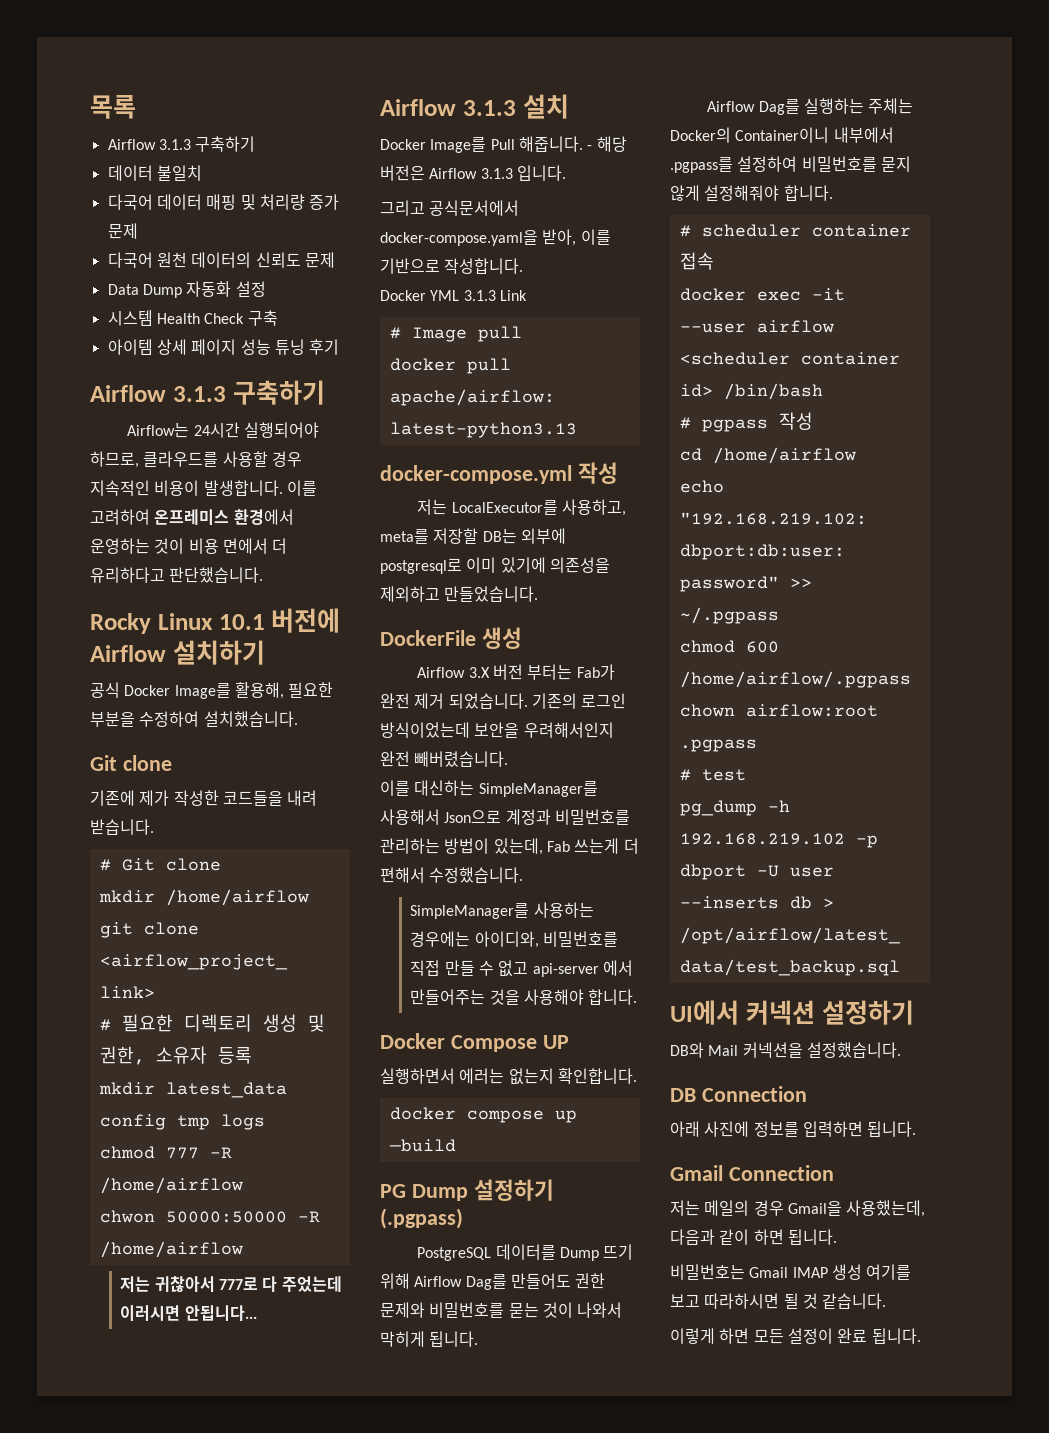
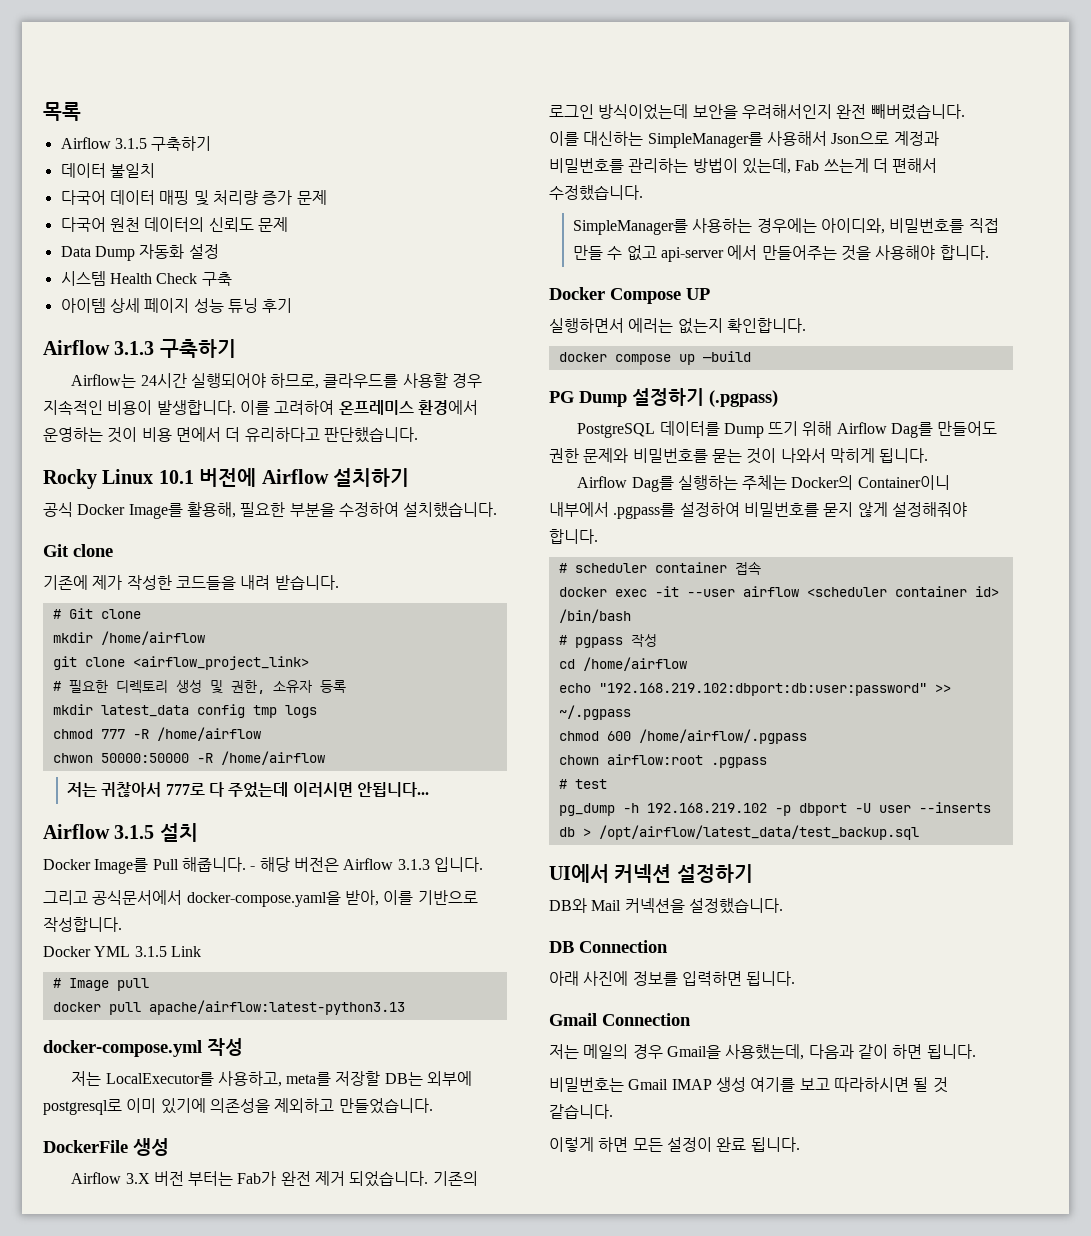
[158,139,191,150] 3.1.3 -> [114,138,147,149] 3.1.5
[462,100,516,116] 3.1.3 -> [114,825,155,839] 3.1.5
[463,290,496,301] 3.1.3 -> [134,946,167,957] 3.1.5

